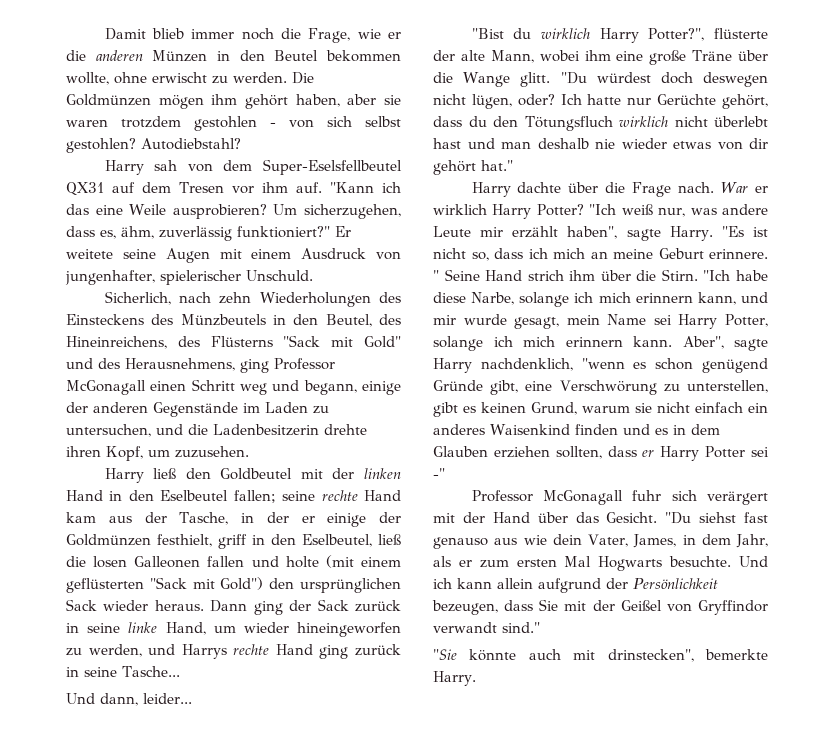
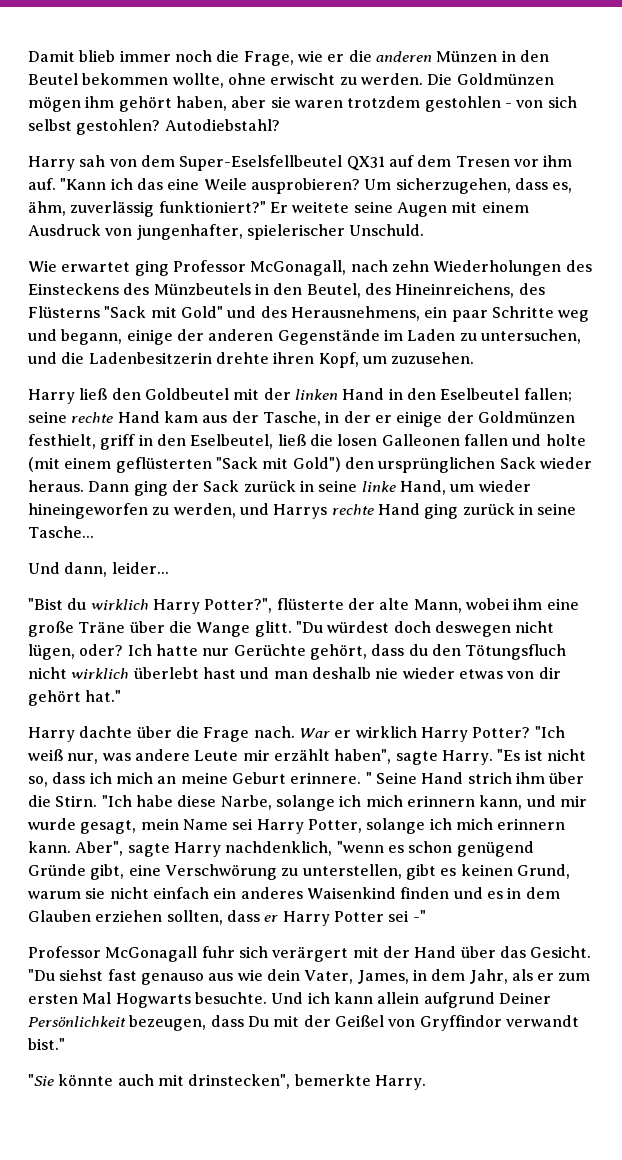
[104,291,171,305] Sicherlich, -> [28,260,347,276] Wie erwartet ging Professor McGonagall,
[240,358,335,373] [66,379,235,395] ging Professor McGonagall einen Schritt -> [424,306,554,322] ein paar Schritte
[619,116,708,127] wirklich nicht -> [28,667,130,679] nicht wirklich
[606,578,628,589] der -> [498,992,551,1004] Deiner
[539,599,559,611] Sie -> [247,1016,269,1027] Du
[502,622,540,633] sind." -> [28,1038,65,1050] bist."

